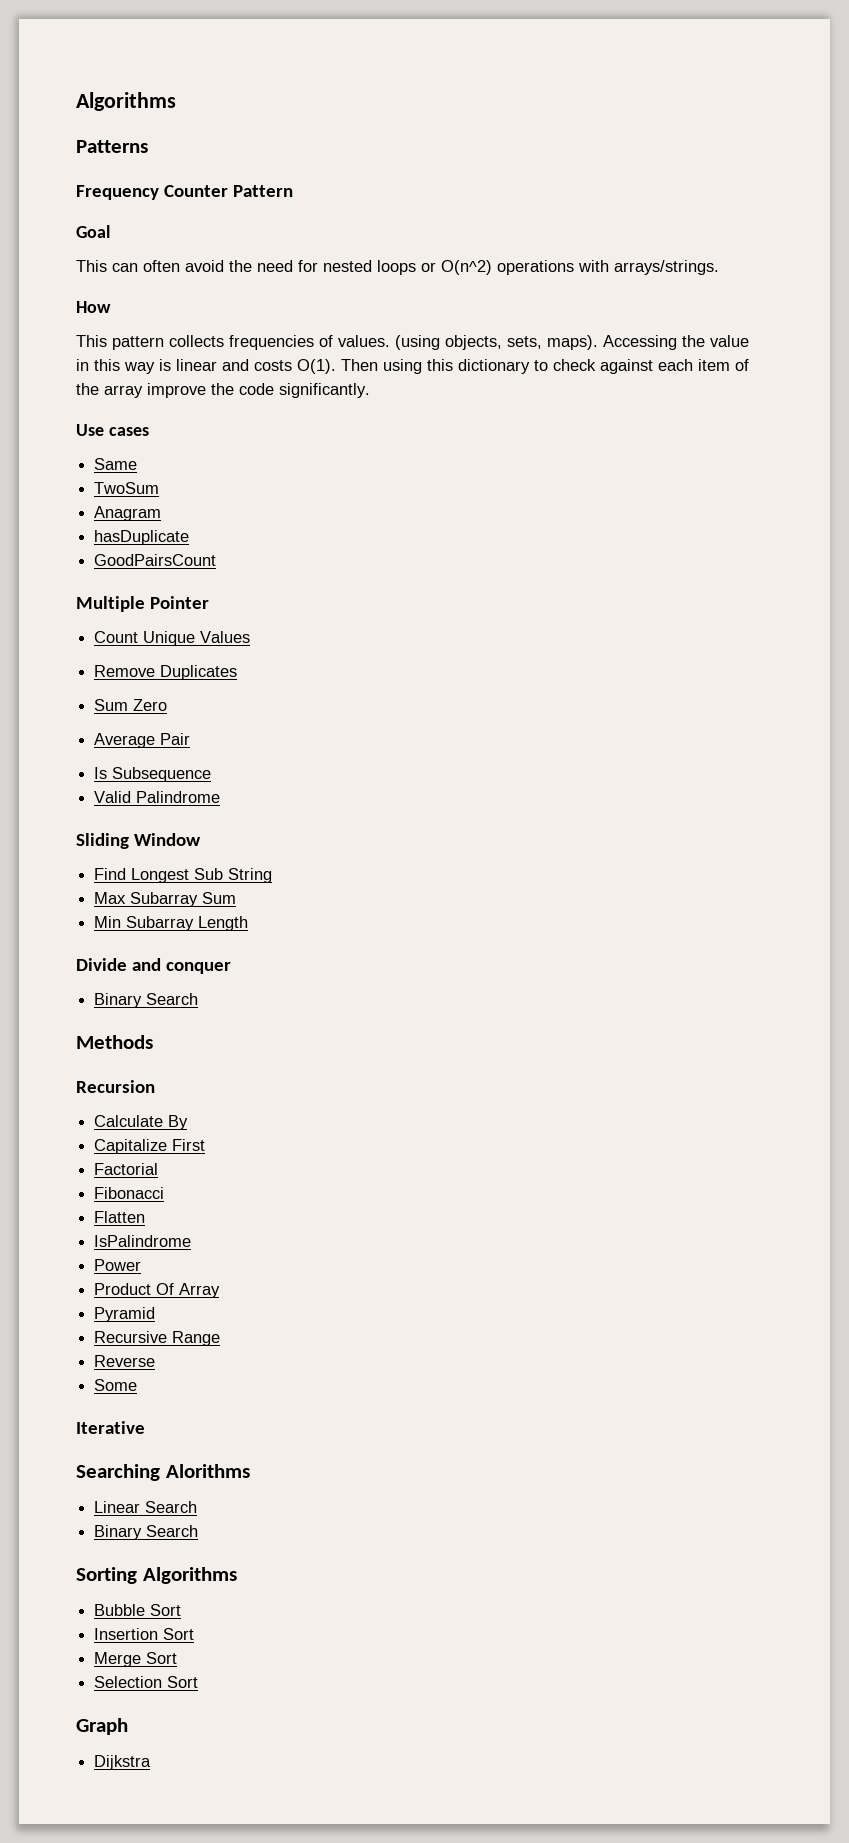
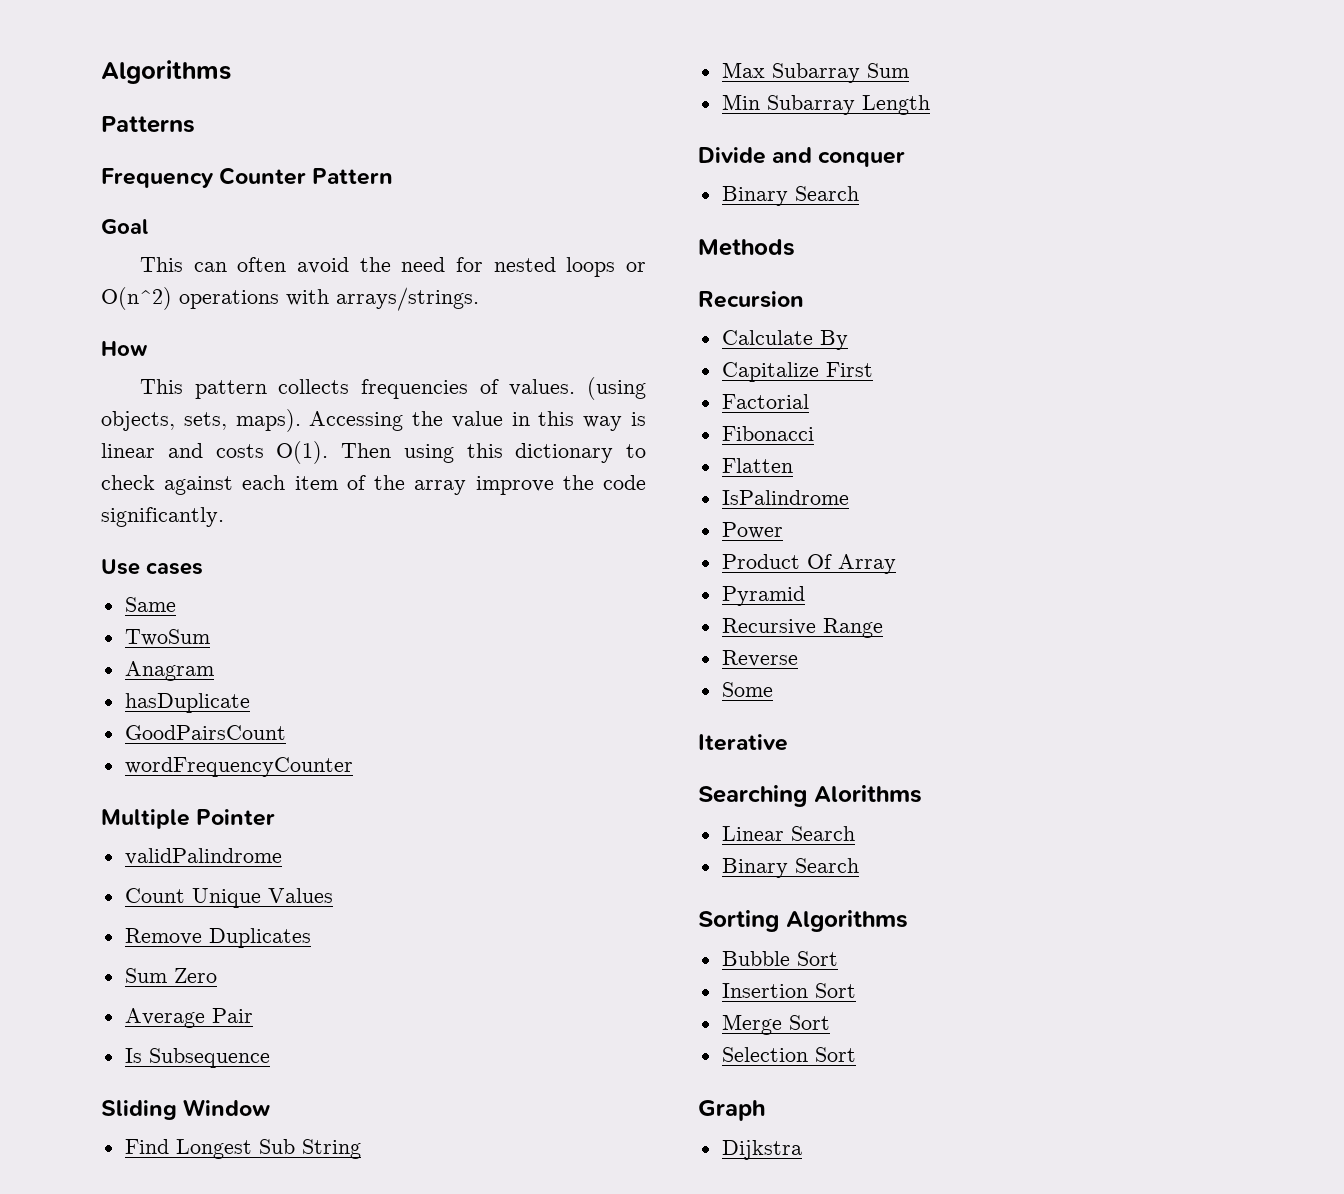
(217, 560) none -> [124,757,353,777] // wordFrequencyCounter
(210, 602) none -> [124,848,282,865] // validPalindrome
[94,791,221,803] // Valid Palindrome -> (270, 1058) none

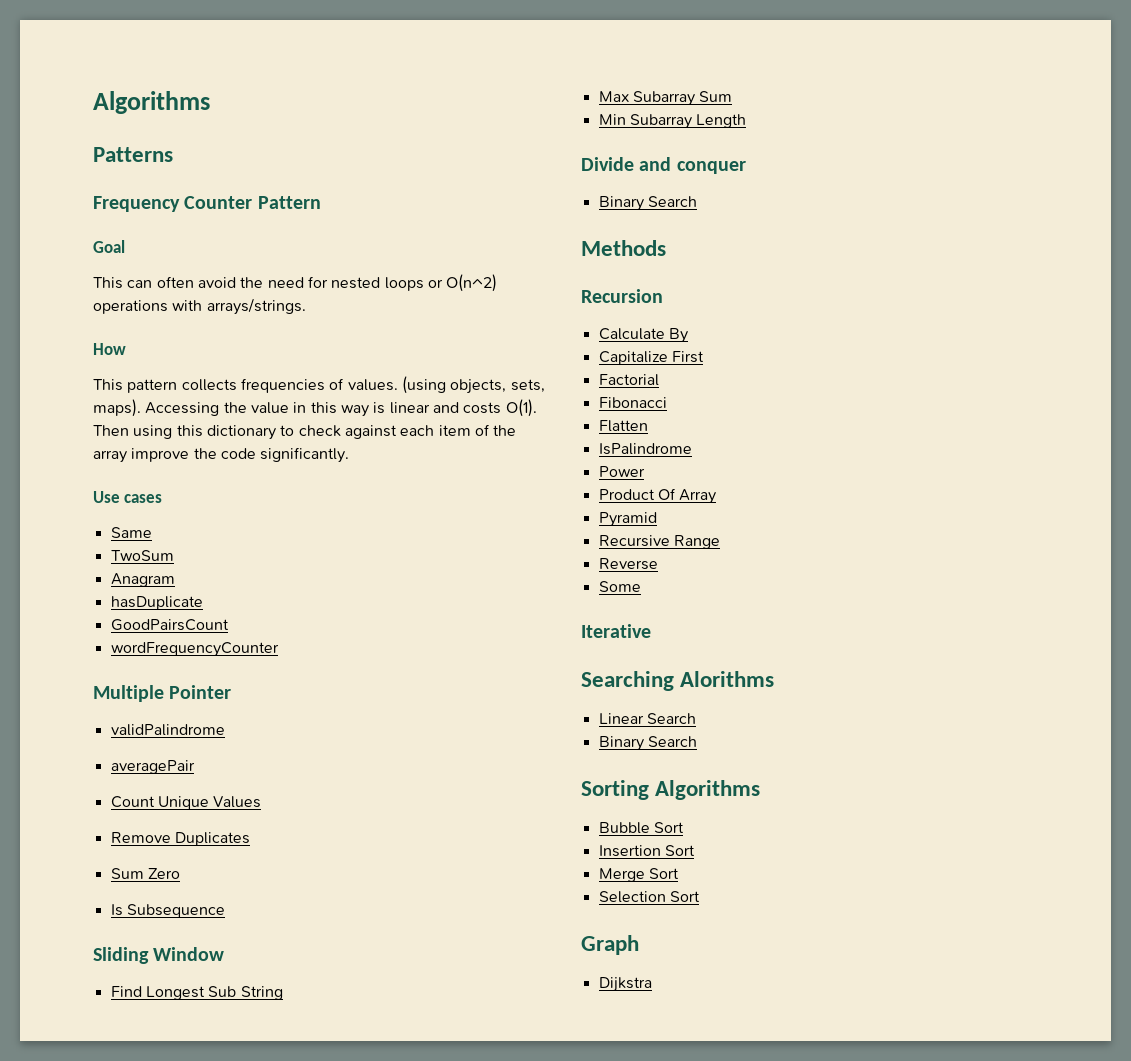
(282, 856) none -> [110,760,195,774] // averagePair
[124,1008,253,1028] // Average Pair -> (180, 873) none

